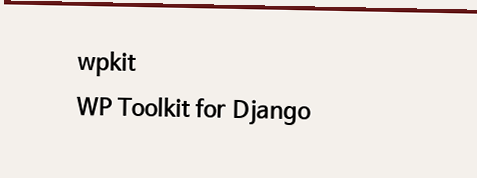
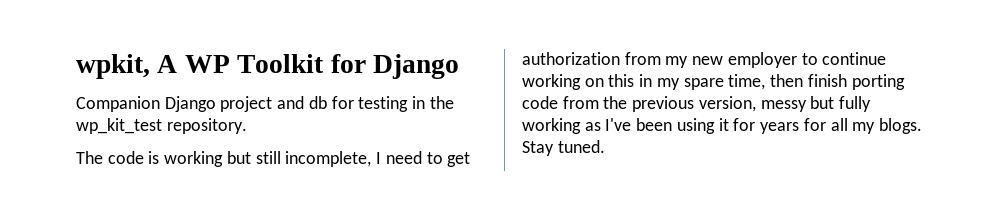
[77,50,137,77] wpkit // -> [76,54,178,79] wpkit, A
(311, 112) none -> [76,96,454,112] [76,118,247,134] [76,151,471,167] [522,52,887,68] [522,74,905,90] [522,96,872,112] [522,118,922,134] [522,140,605,156] // Companion Django project and db for testing in the wp_kit_test repository. // The code is working but still incomplete, I need to get authorization from my new employer to continue working on this in my spare time, then finish porting code from the previous version, messy but fully working as I've been using it for years for all my blogs. Stay tuned.

